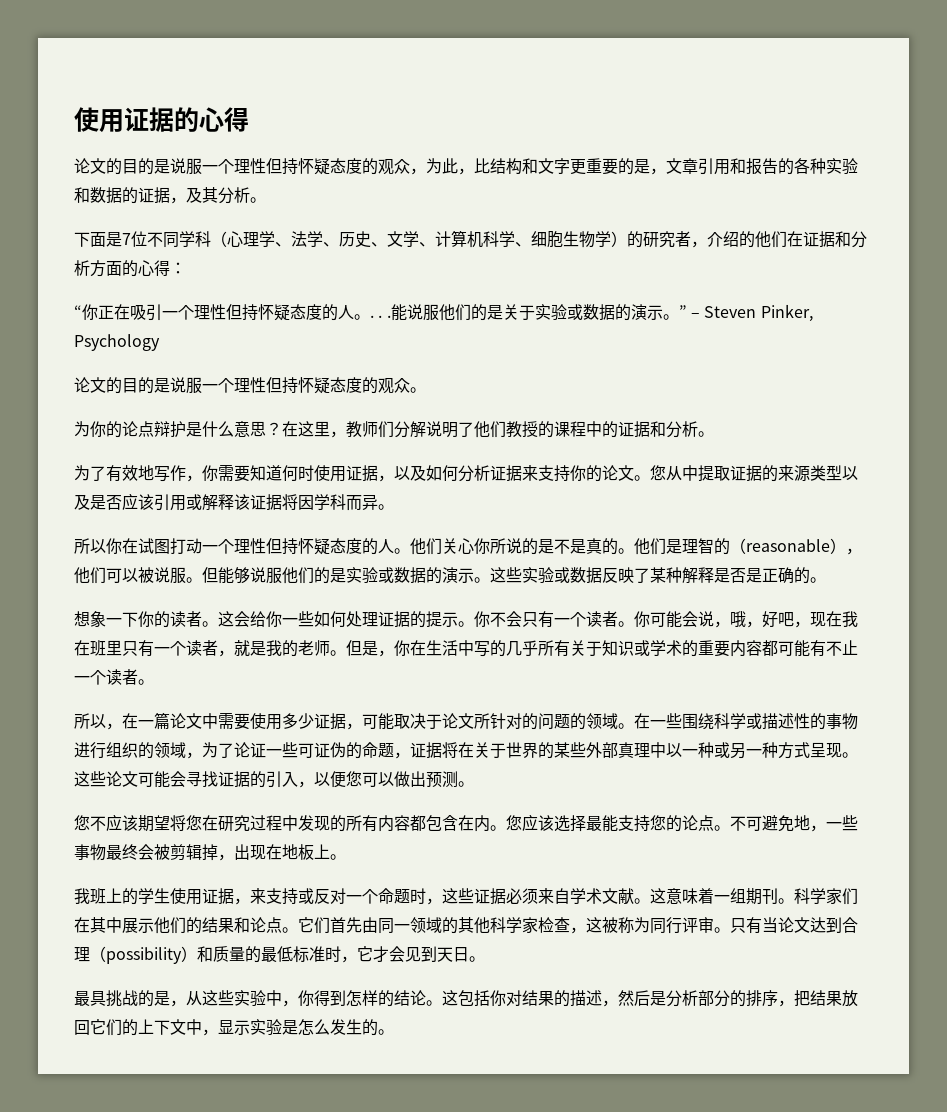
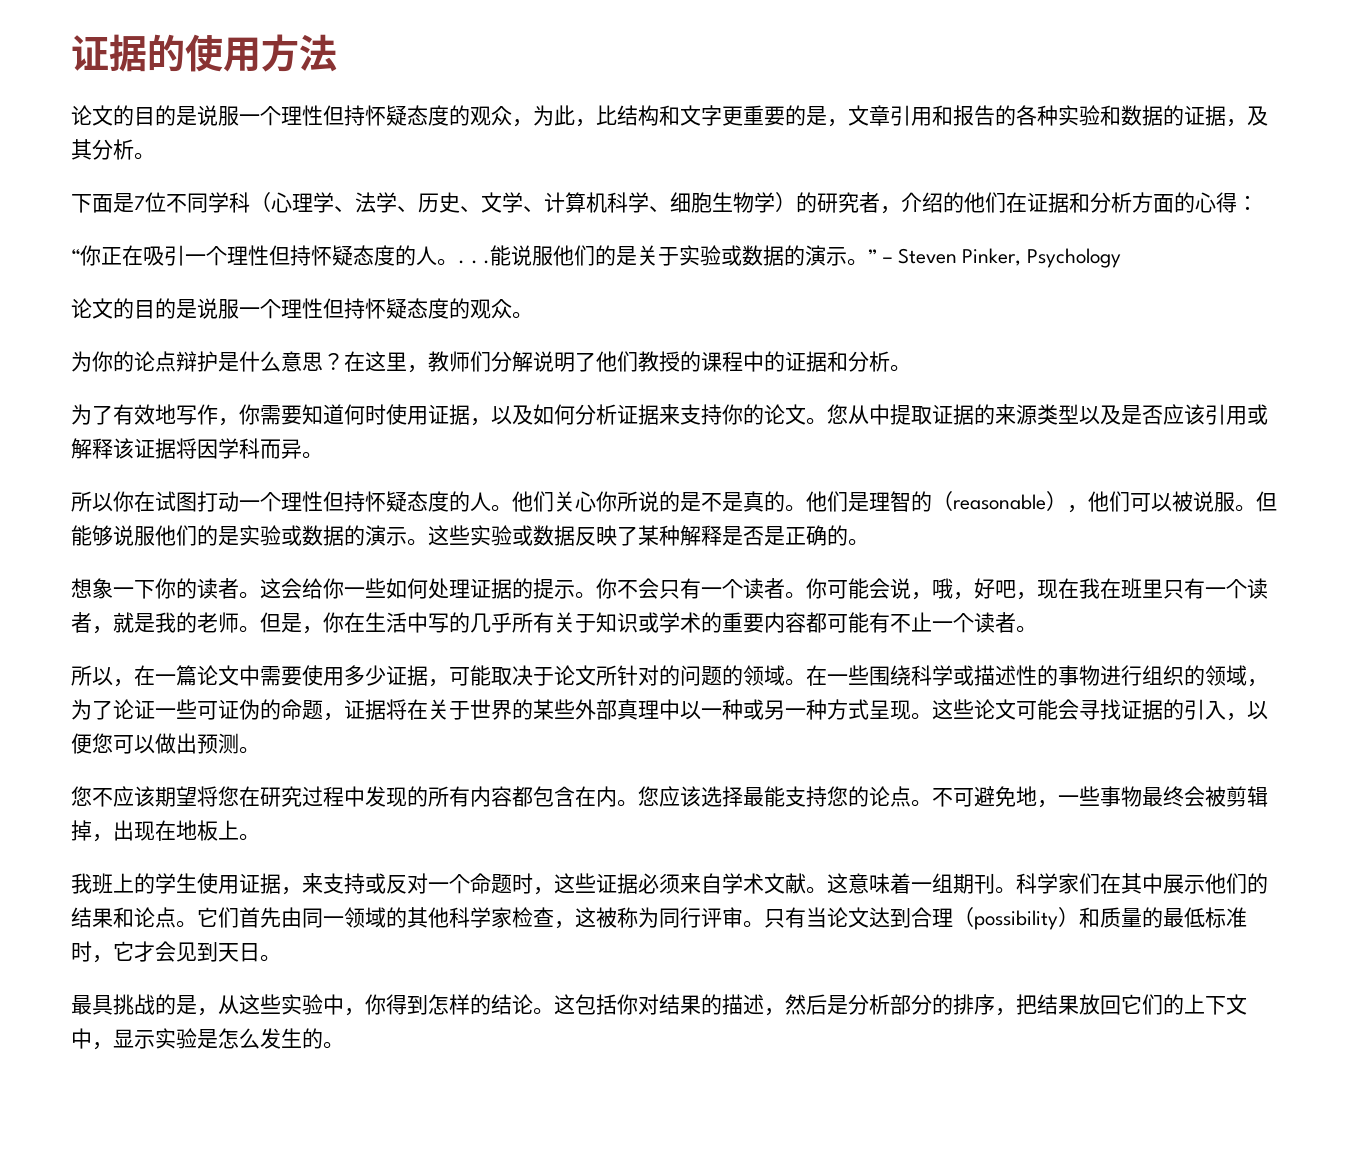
[74,107,249,133] 使用证据的心得 -> [71,34,337,72] 证据的使用方法

